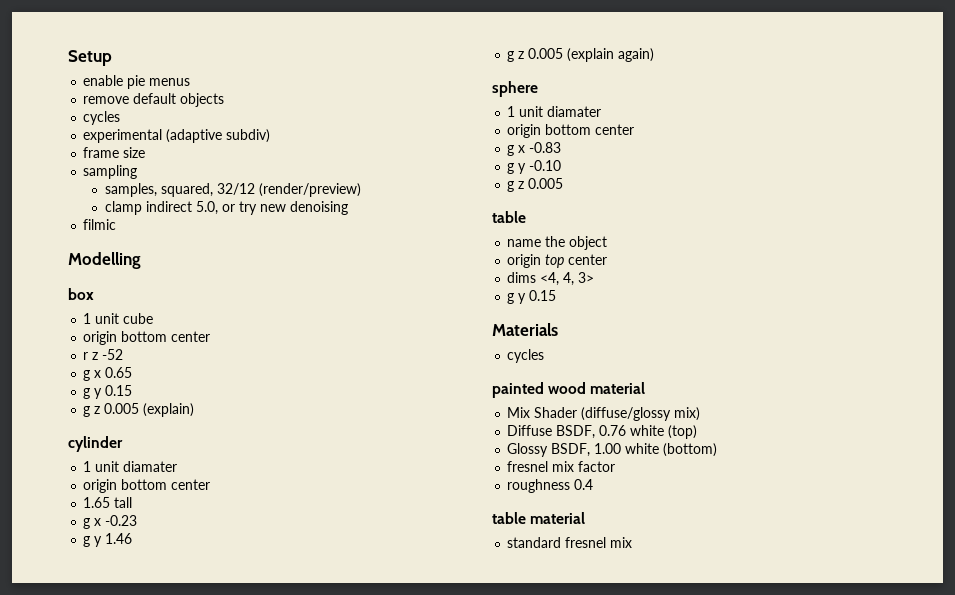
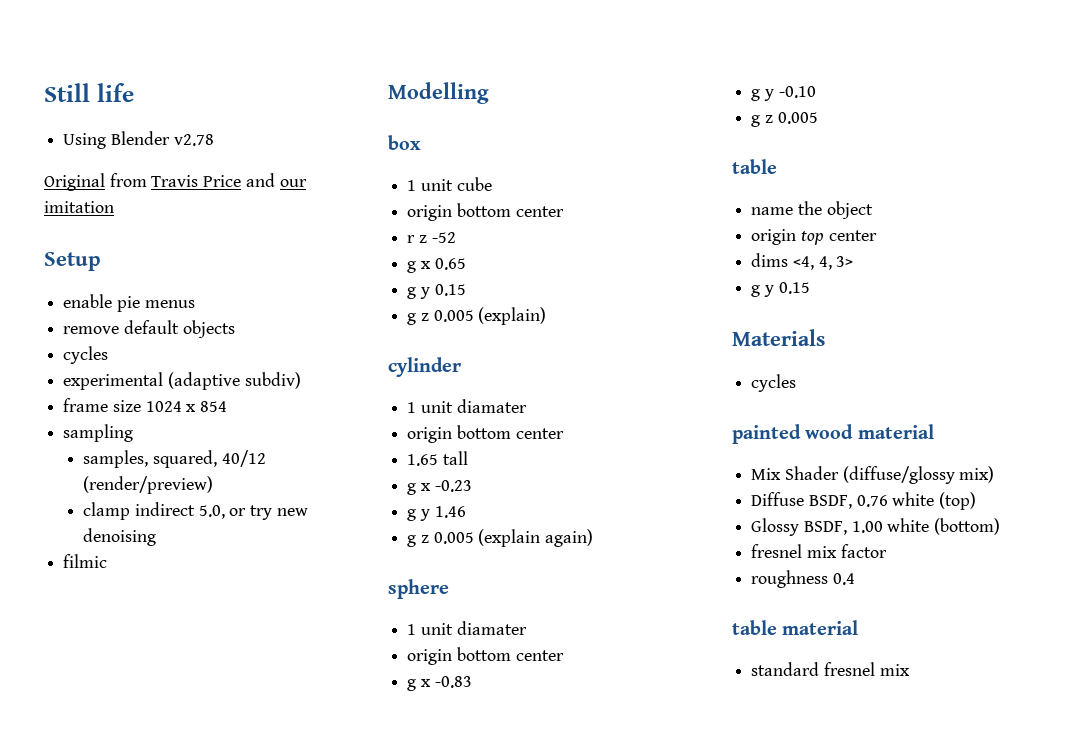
(68, 58) none -> [44,83,134,102] [63,131,214,149] [44,173,307,191] [44,201,114,213] Still life // Using Blender v2.78 // Original from Travis Price and our imitation //
(146, 152) none -> [145,401,228,412] 1024 x 854
[216,183,255,195] 32/12 -> [221,450,266,467] 40/12

